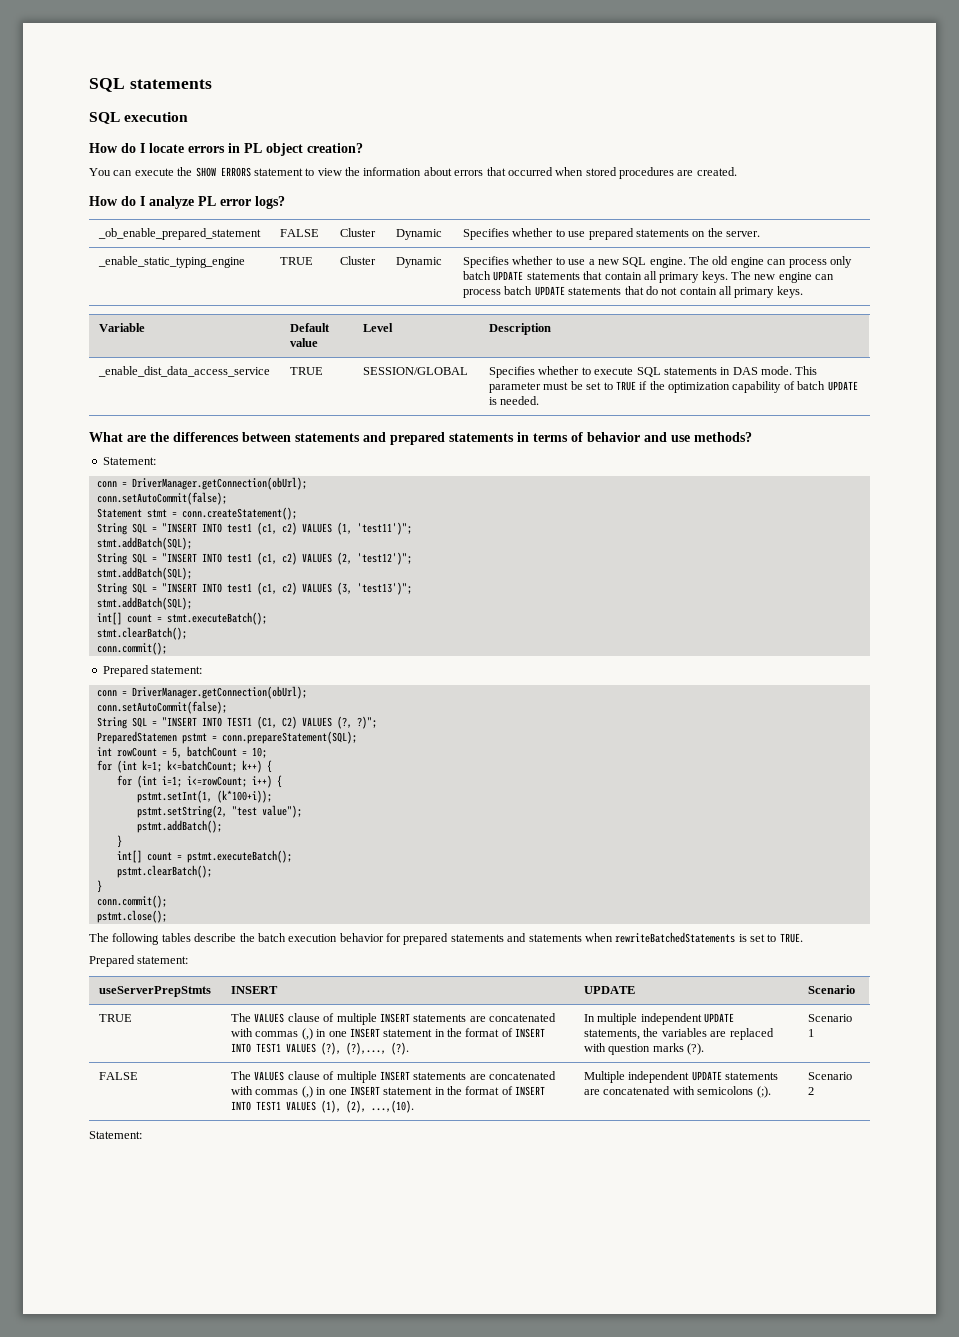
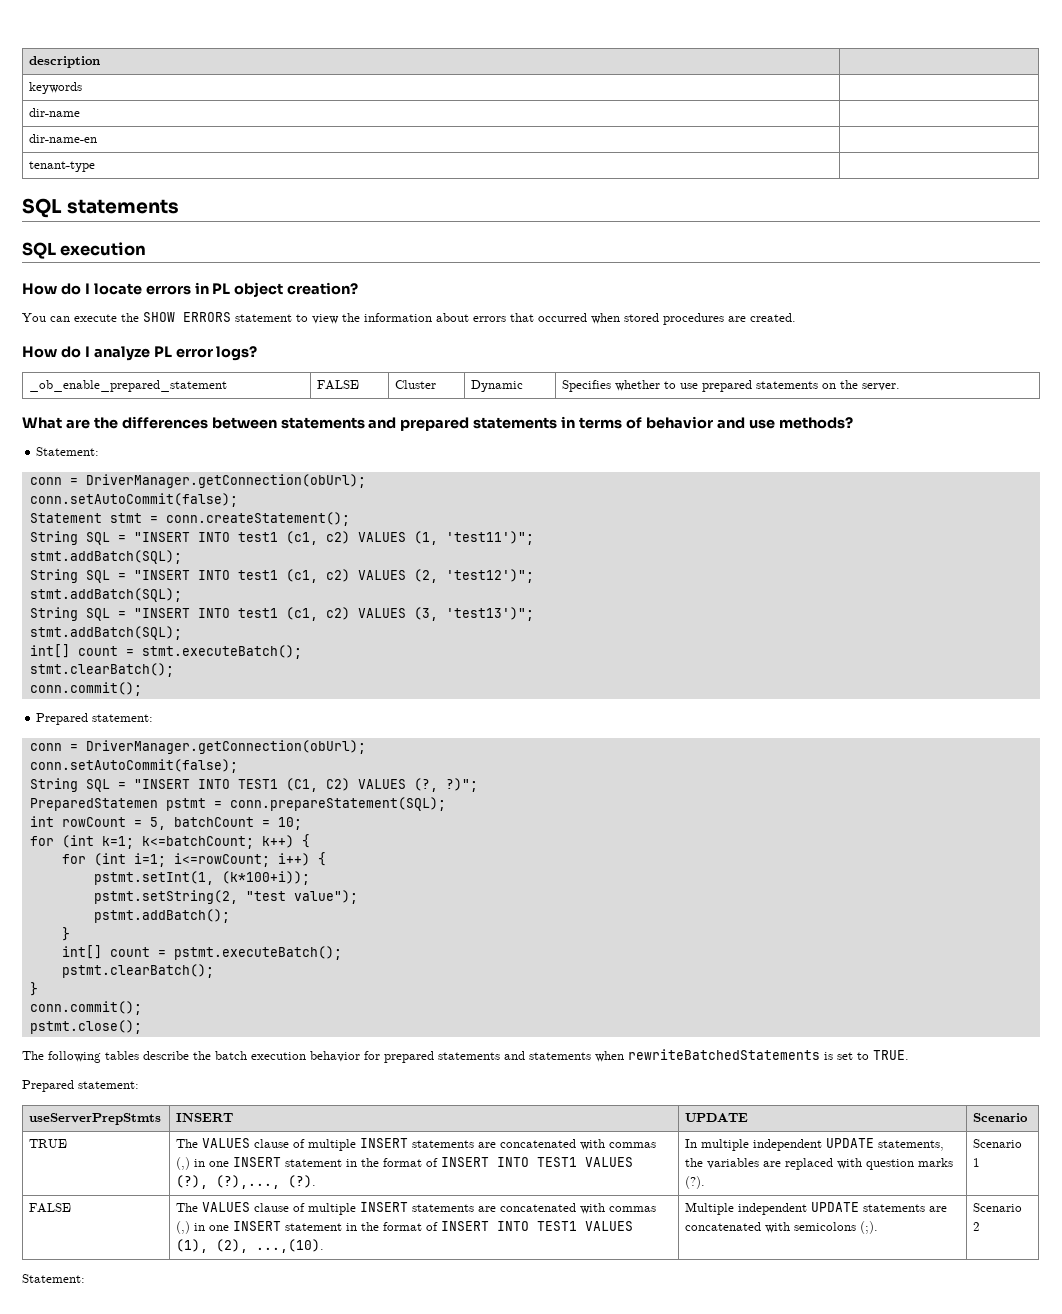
(89, 85) none -> [29,56,101,68] [29,82,83,94] [29,108,81,117] [29,134,98,143] [29,161,96,172] description | // keywords | // dir-name | // dir-name-en | // tenant-type | //
[97,256,245,268] [279,257,313,265] [339,256,376,265] [395,257,442,268] [462,256,852,268] [462,271,835,283] [462,286,803,298] [98,323,145,332] [289,323,330,332] [289,338,318,347] [362,323,393,332] [488,323,551,335] [97,366,270,377] [289,367,323,375] [362,367,468,375] [488,366,818,378] [488,381,858,393] [488,396,540,405] // _enable_static_typing_engine | TRUE | Cluster | Dynamic | Specifies whether to use a new SQL engine. The old engine can process only batch UPDATE statements that contain all primary keys. The new engine can process batch UPDATE statements that do not contain all primary keys. // Variable | Default value | Level | Description // _enable_dist_data_access_service | TRUE | SESSION/GLOBAL | Specifies whether to execute SQL statements in DAS mode. This parameter must be set to TRUE if the optimization capability of batch UPDATE is needed. -> (901, 387) none

